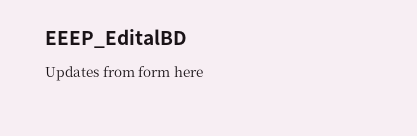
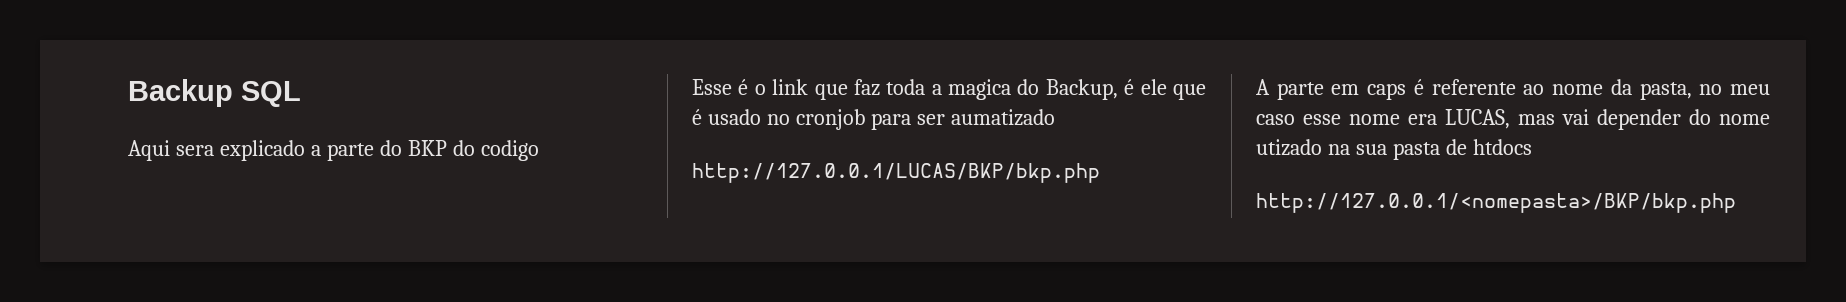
[45,29,187,48] [45,66,203,81] EEEP_EditalBD // Updates from form here -> [128,79,301,107] [128,140,539,161] [692,79,1207,100] [692,109,1055,130] [692,163,1100,183] [1256,79,1770,100] [1256,109,1770,130] [1256,139,1532,160] [1256,193,1736,213] Backup SQL // Aqui sera explicado a parte do BKP do codigo // Esse é o link que faz toda a magica do Backup, é ele que é usado no cronjob para ser aumatizado // http://127.0.0.1/LUCAS/BKP/bkp.php // A parte em caps é referente ao nome da pasta, no meu caso esse nome era LUCAS, mas vai depender do nome utizado na sua pasta de htdocs // http://127.0.0.1/<nomepasta>/BKP/bkp.php

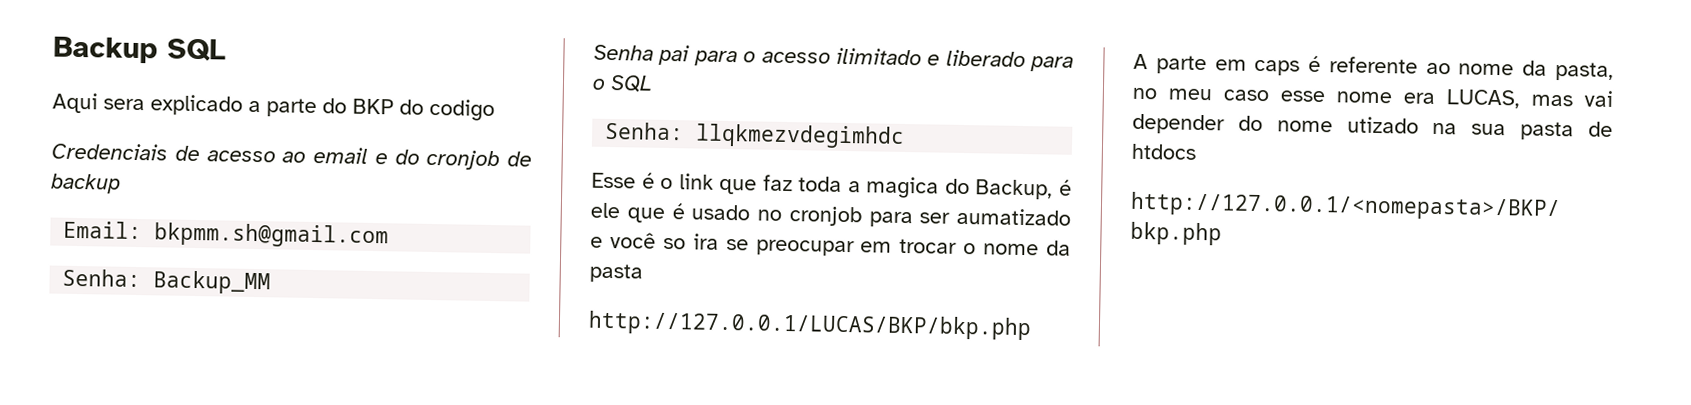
(539, 150) none -> [51,142,532,171] [51,173,121,194] [63,220,390,249] [62,268,272,295] [593,44,1074,72] [592,75,653,93] [605,121,906,149] // Credenciais de acesso ao email e do cronjob de backup // Email: bkpmm.sh@gmail.com // Senha: Backup_MM // Senha pai para o acesso ilimitado e liberado para o SQL // Senha: llqkmezvdegimhdc
(1055, 117) none -> [590,232,1071,257] [589,263,643,283] e você so ira se preocupar em trocar o nome da pasta

